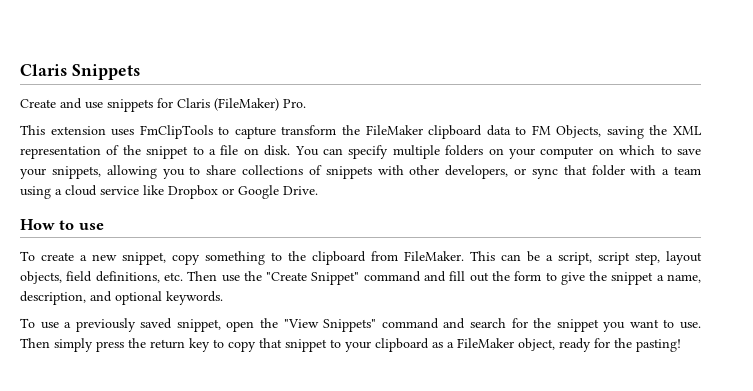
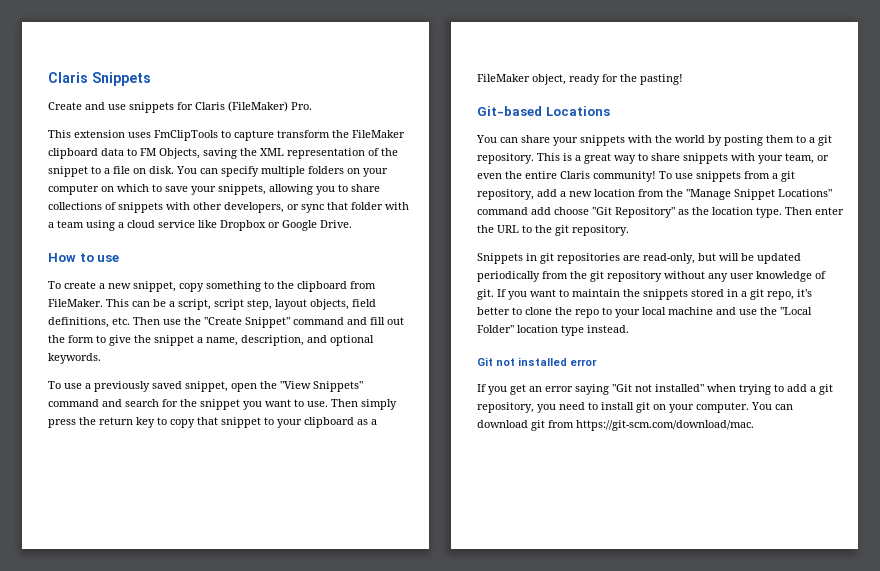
(681, 345) none -> [477,106,610,116] [476,135,832,146] [477,153,829,164] [477,171,795,182] [477,189,832,200] [477,207,844,218] [477,225,629,236] [477,253,801,264] [477,271,826,282] [477,289,812,300] [477,307,812,318] [477,325,629,336] [477,357,597,366] [477,384,833,395] [477,402,793,413] [477,420,754,431] // Git-based Locations // You can share your snippets with the world by posting them to a git repository. This is a great way to share snippets with your team, or even the entire Claris community! To use snippets from a git repository, add a new location from the "Manage Snippet Locations" command add choose "Git Repository" as the location type. Then enter the URL to the git repository. // Snippets in git repositories are read-only, but will be updated periodically from the git repository without any user knowledge of git. If you want to maintain the snippets stored in a git repo, it's better to clone the repo to your local machine and use the "Local Folder" location type instead. // Git not installed error // If you get an error saying "Git not installed" when trying to add a git repository, you need to install git on your computer. You can download git from https://git-scm.com/download/mac.

